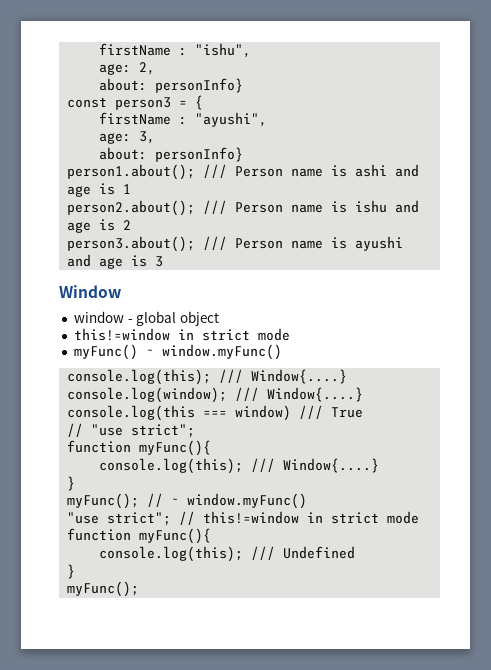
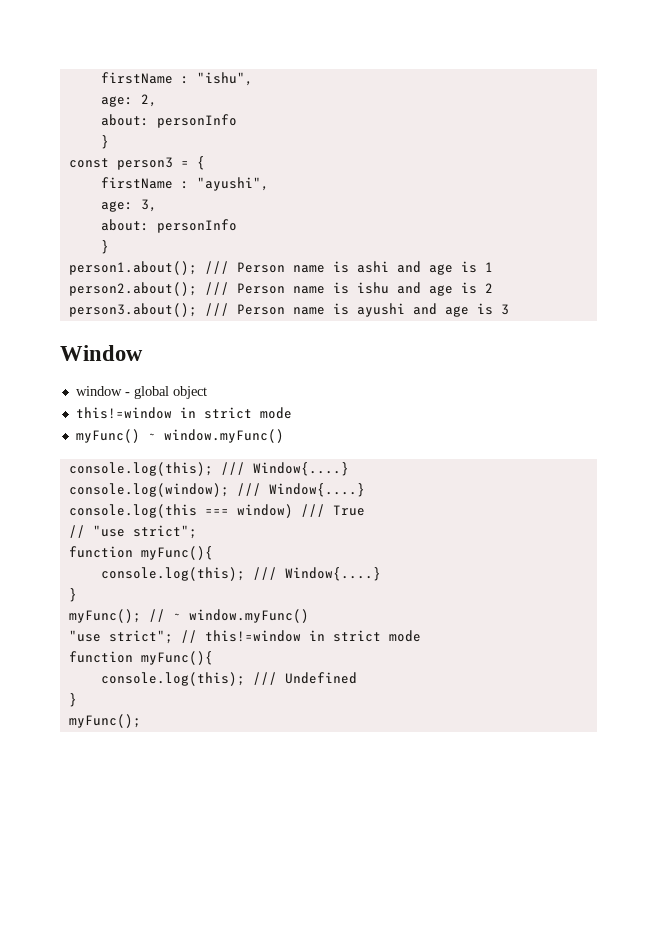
[155,78,244,93] personInfo} -> [156,114,237,128] [100,135,109,149] personInfo // }
[155,147,244,162] personInfo} -> [156,219,237,233] [100,240,109,254] personInfo // }

